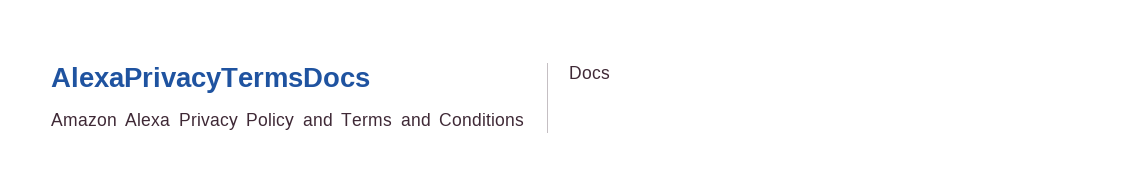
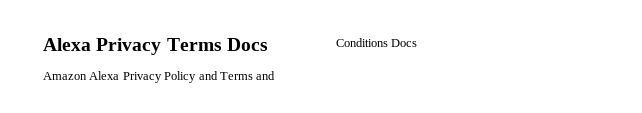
[51,67,370,93] AlexaPrivacyTermsDocs -> [43,38,268,55] Alexa Privacy Terms Docs

